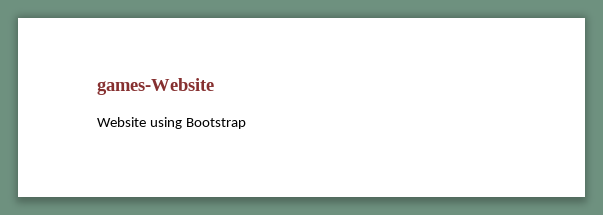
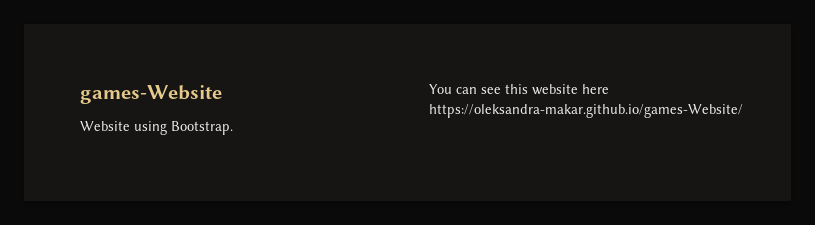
[185,118,246,129] Bootstrap -> [171,121,233,135] [429,84,609,95] [429,104,743,118] Bootstrap. // You can see this website here https://oleksandra-makar.github.io/games-Website/

